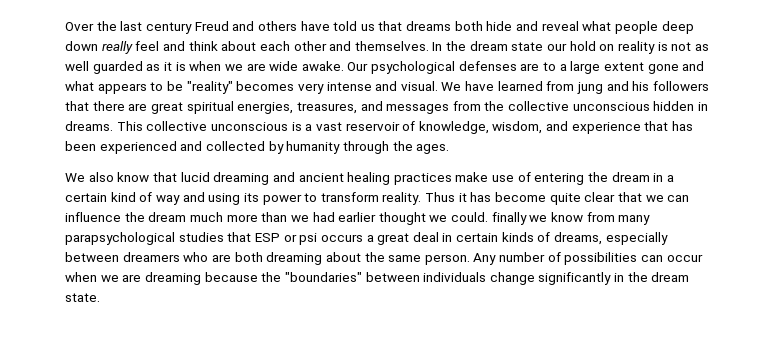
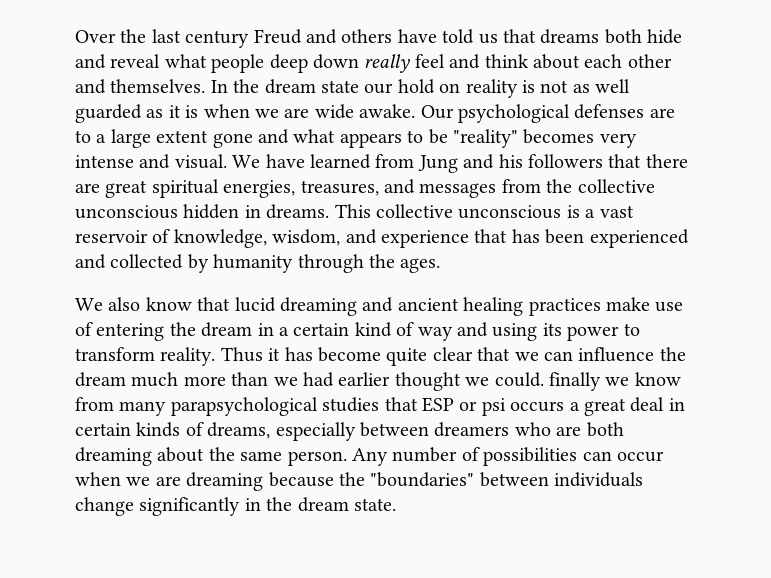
[577,82,604,94] jung -> [417,155,458,173] Jung

